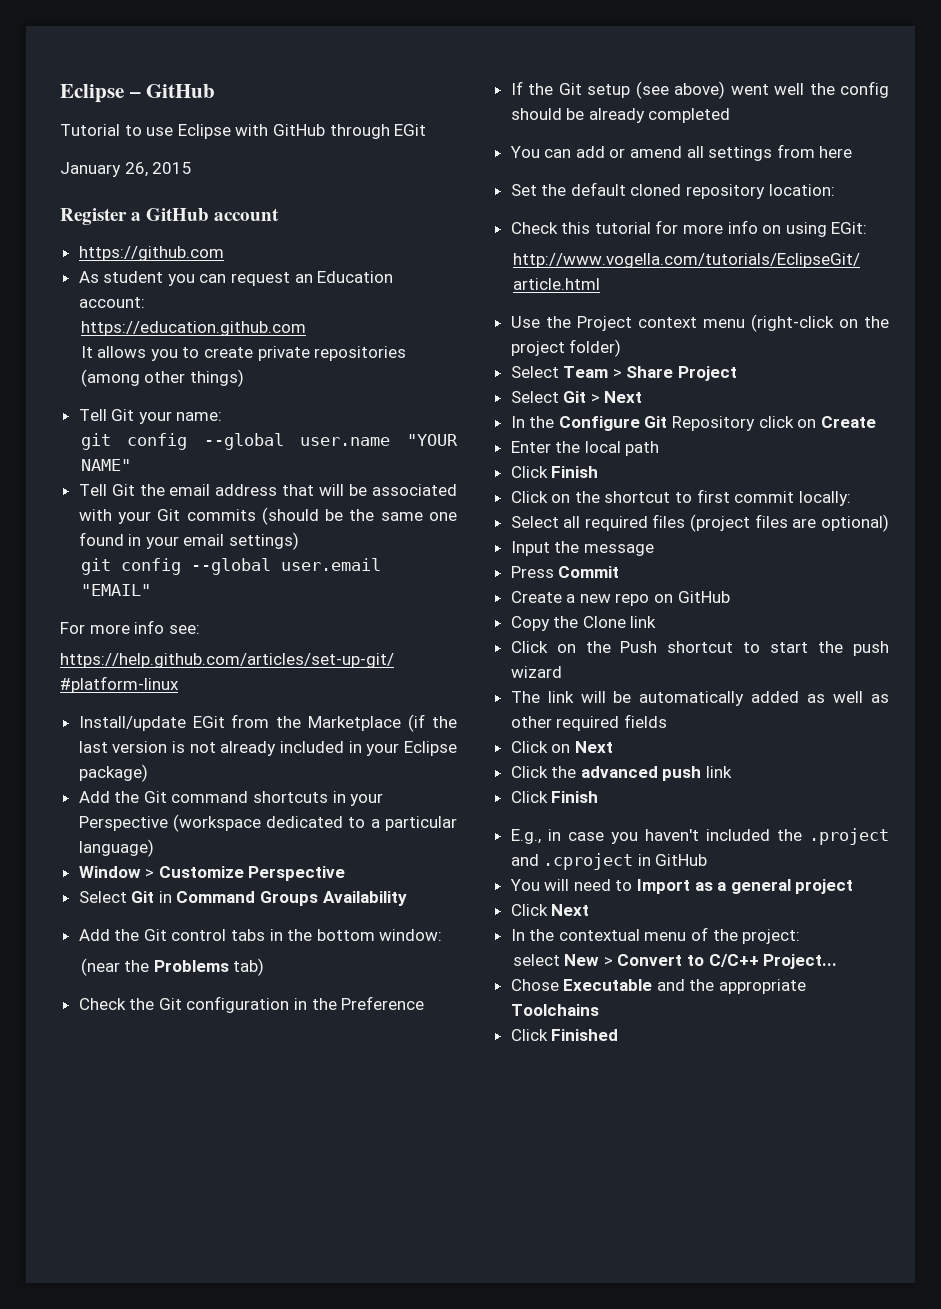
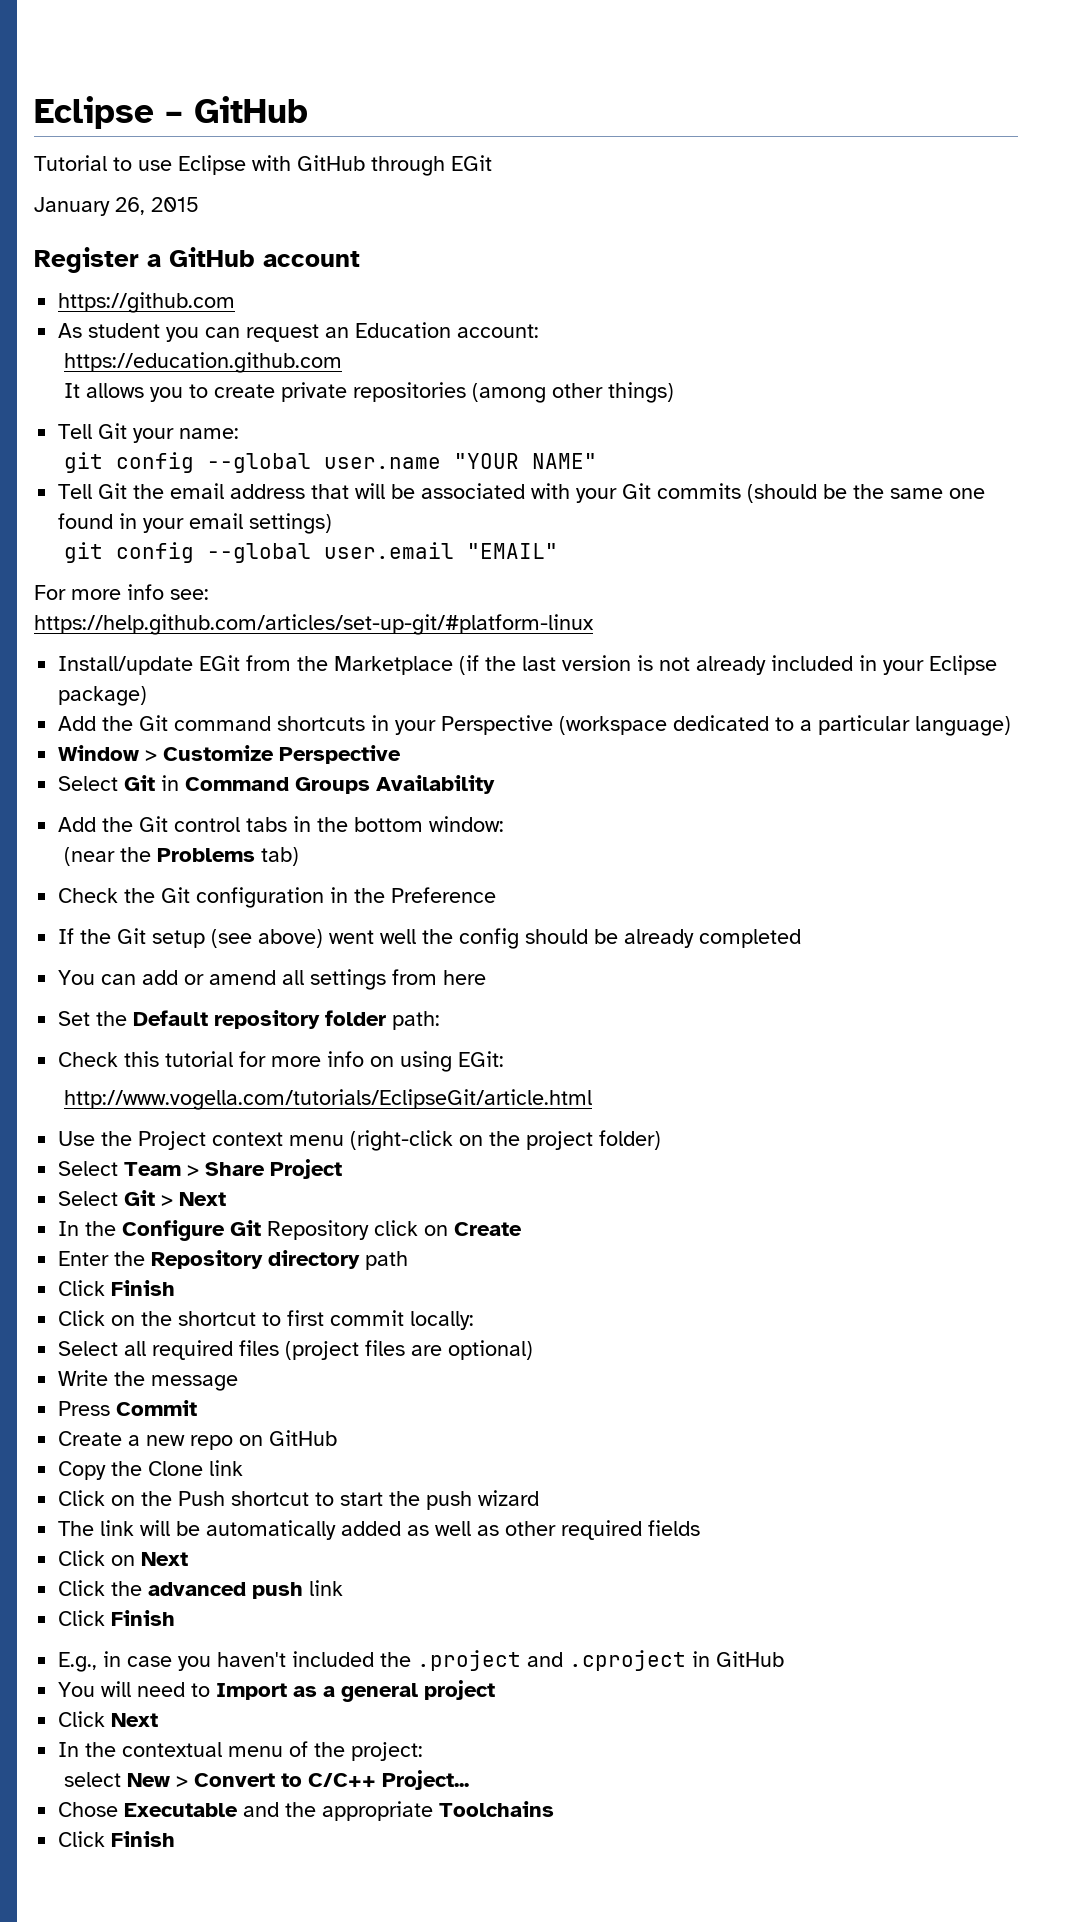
[570,182,835,199] default cloned repository location: -> [133,1010,441,1030] Default repository folder path:
[584,441,621,453] local -> [151,1250,361,1269] Repository directory
[510,541,550,556] Input -> [58,1370,109,1386] Write
[551,1029,619,1041] Finished -> [111,1831,176,1847] Finish

